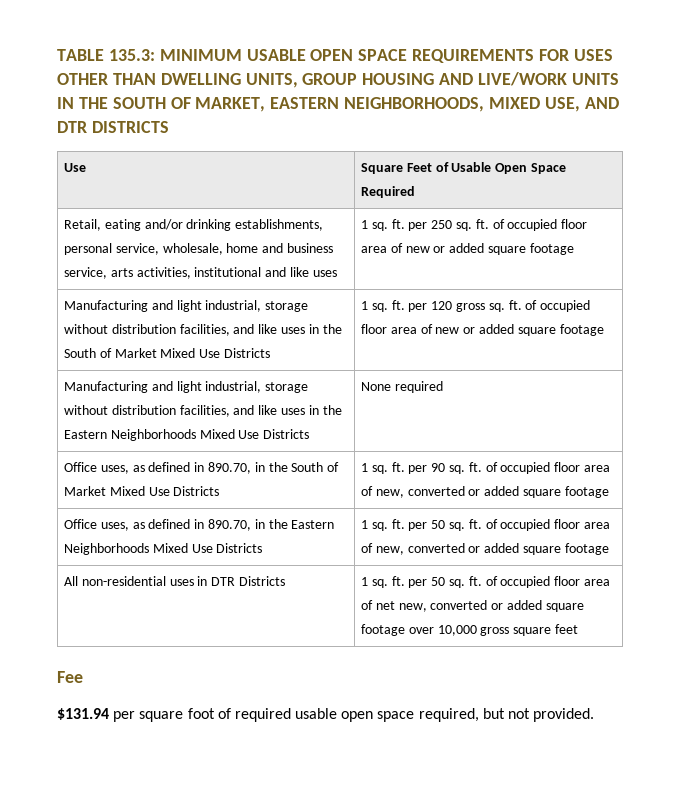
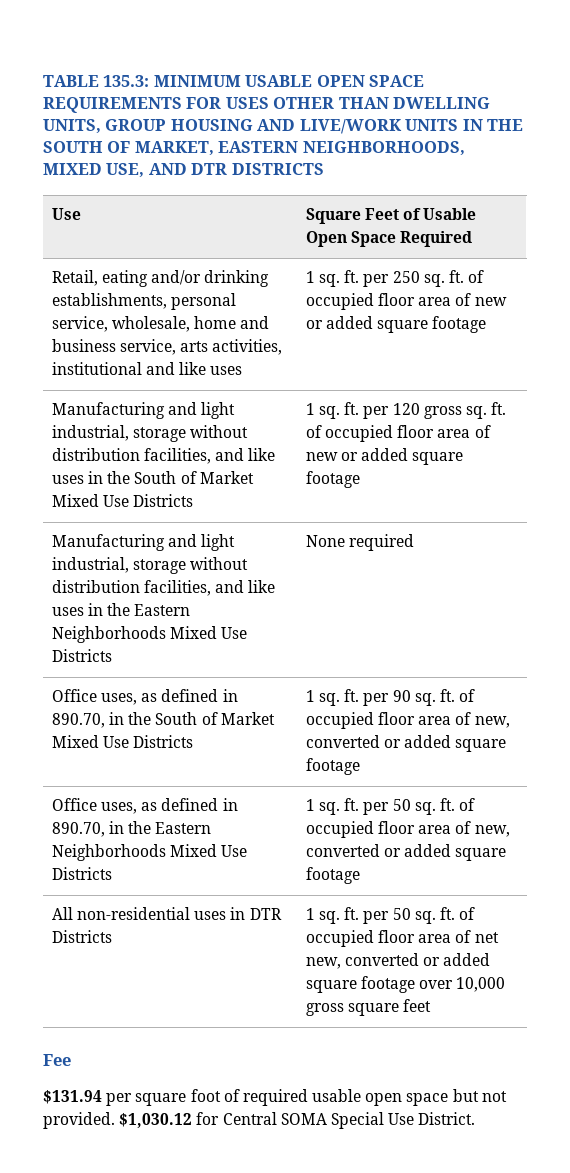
[418,708,479,722] required, -> (449, 1099) none
(595, 715) none -> [119,1112,476,1129] $1,030.12 for Central SOMA Special Use District.

